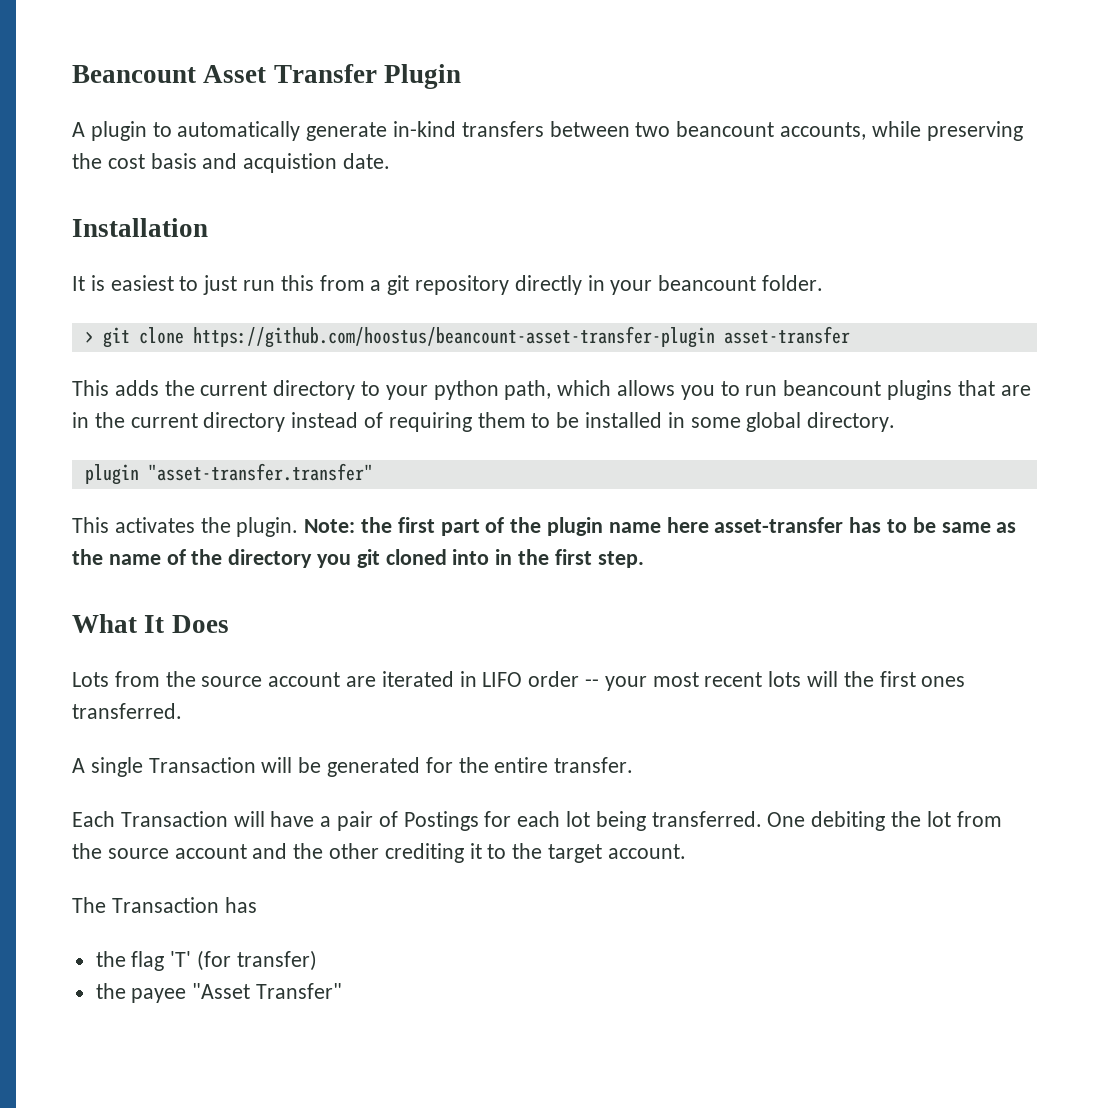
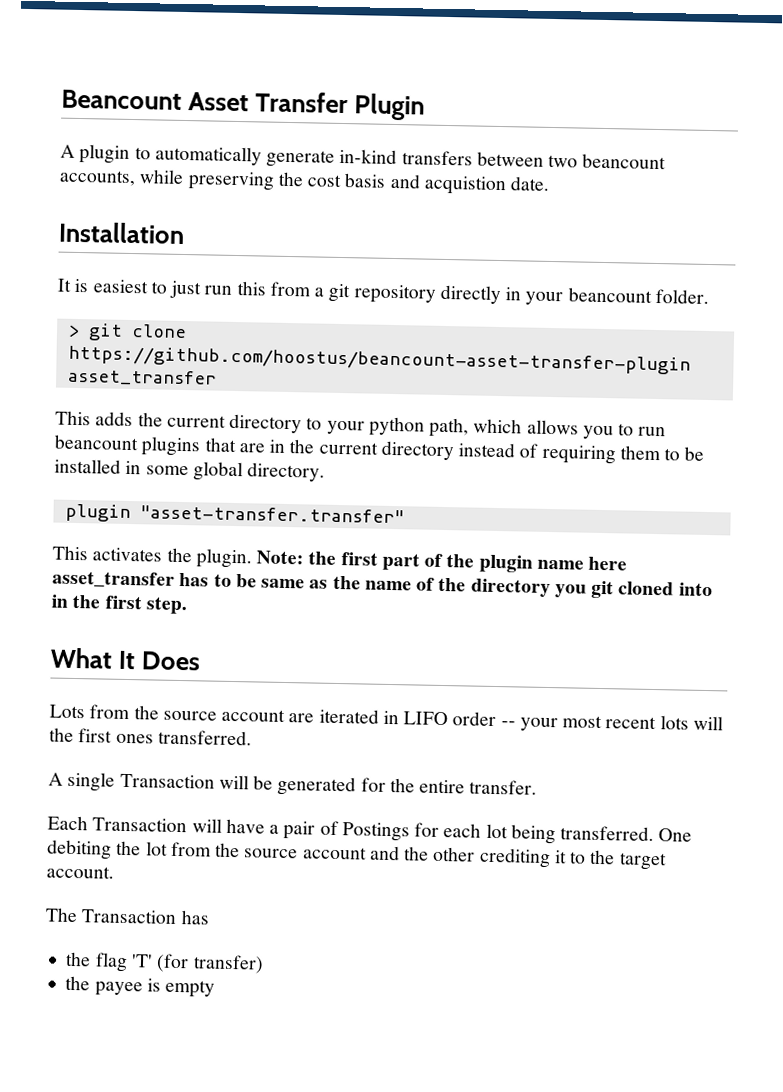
[723,326,850,344] asset-transfer -> [67,368,217,387] asset_transfer
[714,517,844,533] asset-transfer -> [52,570,175,588] asset_transfer
[192,983,343,999] "Asset Transfer" -> [146,978,216,998] is empty

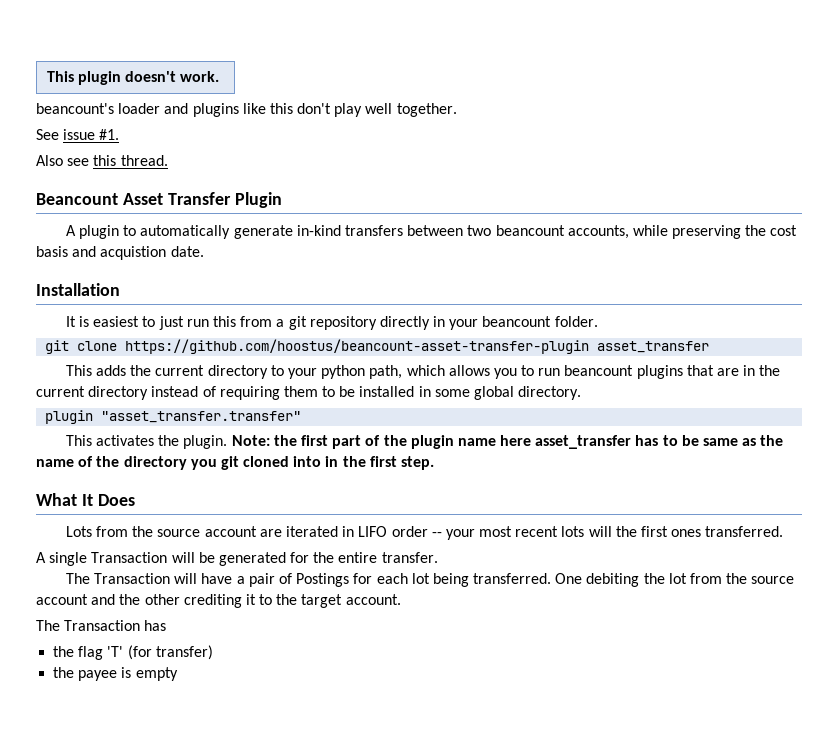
(61, 99) none -> [46,71,220,85] [36,103,457,117] [36,129,120,140] [36,155,168,166] This plugin doesn't work. // beancount's loader and plugins like this don't play well together. // See issue #1. // Also see this thread. //
[67,324,80,338] > -> (598, 321) none
[139,505,405,524] "asset-transfer.transfer" -> [101,411,302,423] "asset_transfer.transfer"
[47,815,88,831] Each -> [65,573,90,584] The

